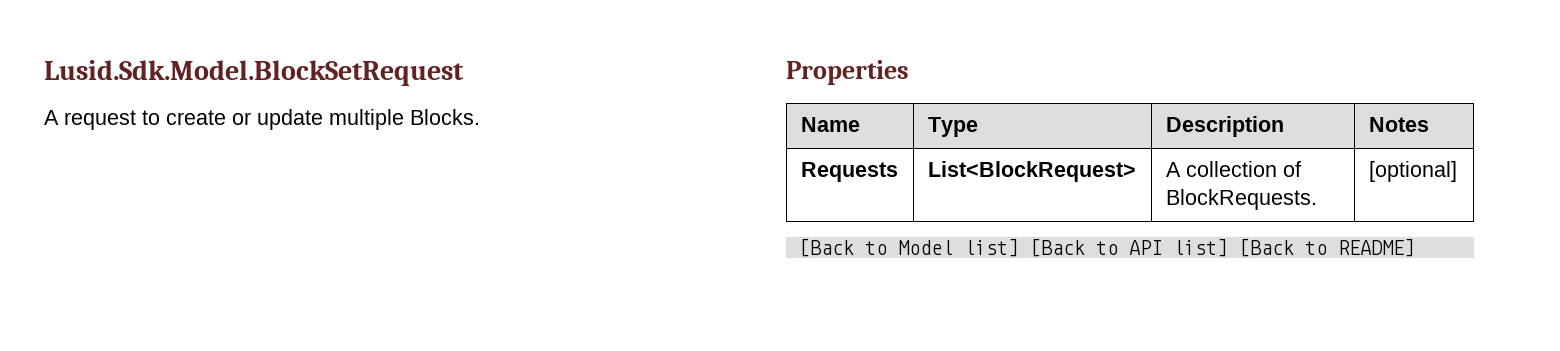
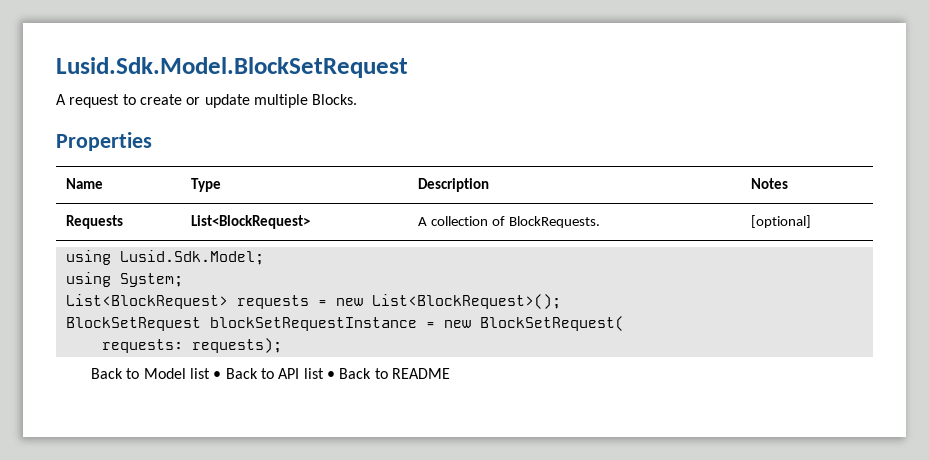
[798,238,1415,257] [Back to Model list] [Back to API list] [Back to README] -> [65,250,264,265] [65,272,183,287] [65,294,561,309] [65,316,624,331] [101,338,282,353] [91,368,451,379] using Lusid.Sdk.Model; // using System; // List<BlockRequest> requests = new List<BlockRequest>(); // BlockSetRequest blockSetRequestInstance = new BlockSetRequest( // requests: requests); // Back to Model list • Back to API list • Back to README

